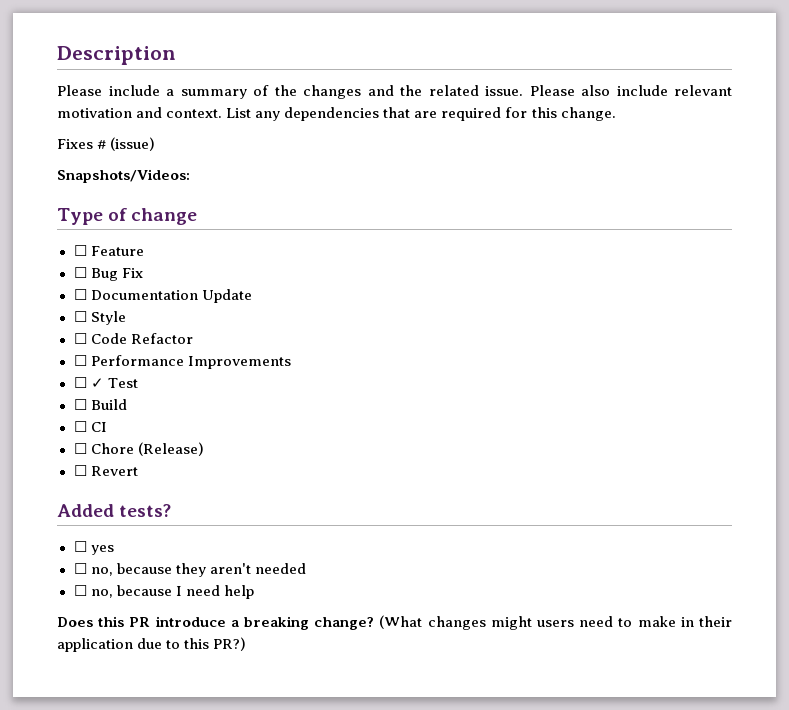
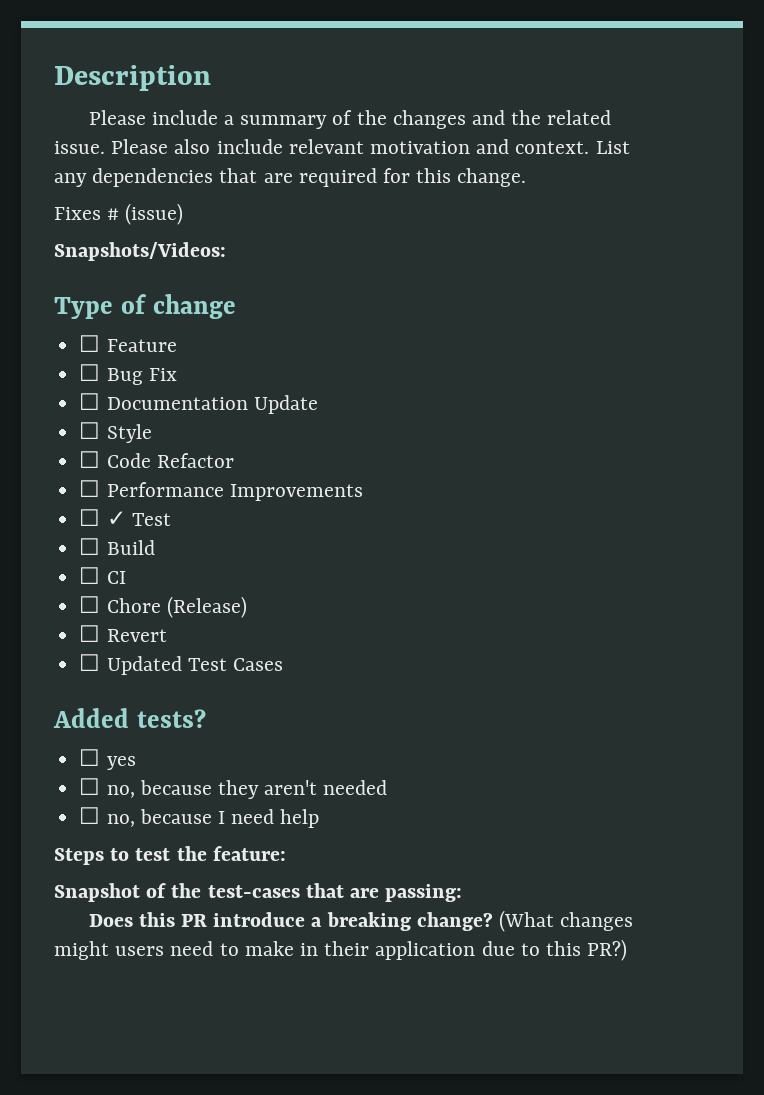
(138, 471) none -> [79,654,283,675] // ☐ Updated Test Cases
(254, 592) none -> [54,846,286,865] [54,883,463,902] // Steps to test the feature: // Snapshot of the test-cases that are passing:

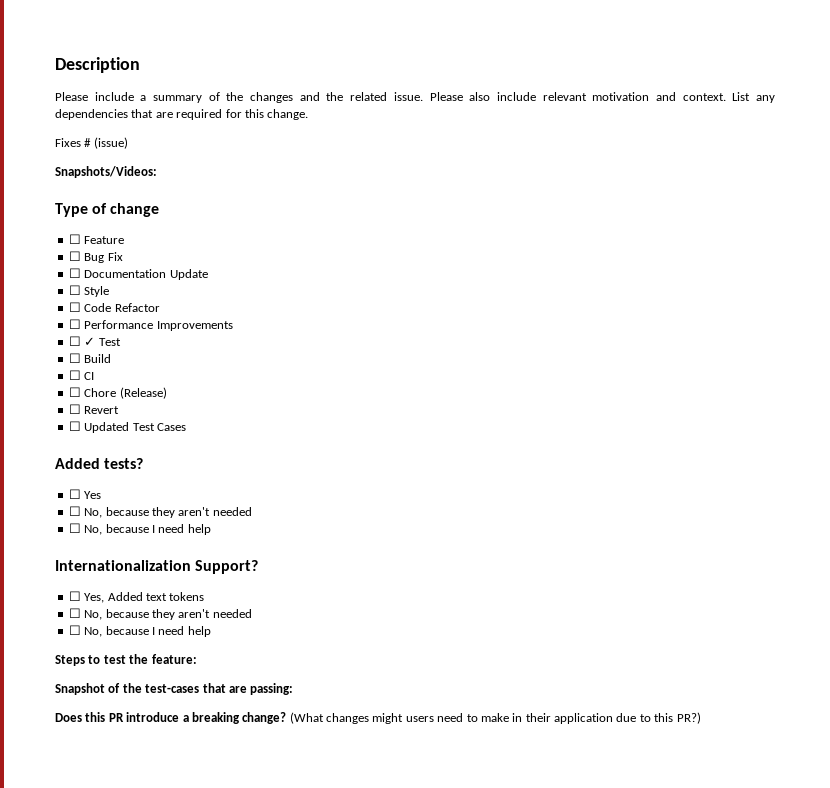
[106,756,136,770] [79,778,388,799] [79,807,135,827] yes // ☐ no, because they aren't needed // ☐ no, -> [84,491,102,499] [68,506,252,518] [68,523,211,535] [55,560,259,574] [68,591,205,603] [68,608,252,620] [68,625,103,637] Yes // ☐ No, because they aren't needed // ☐ No, because I need help // Internationalization Support? // ☐ Yes, Added text tokens // ☐ No, because they aren't needed // ☐ No,

